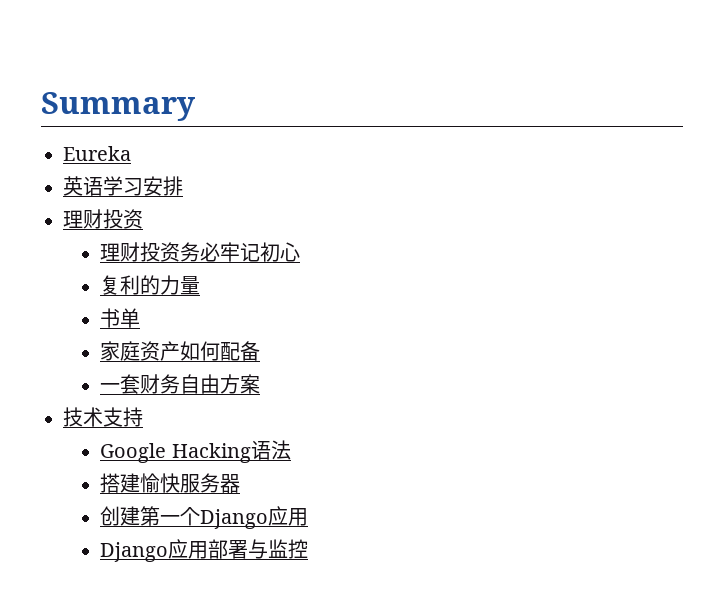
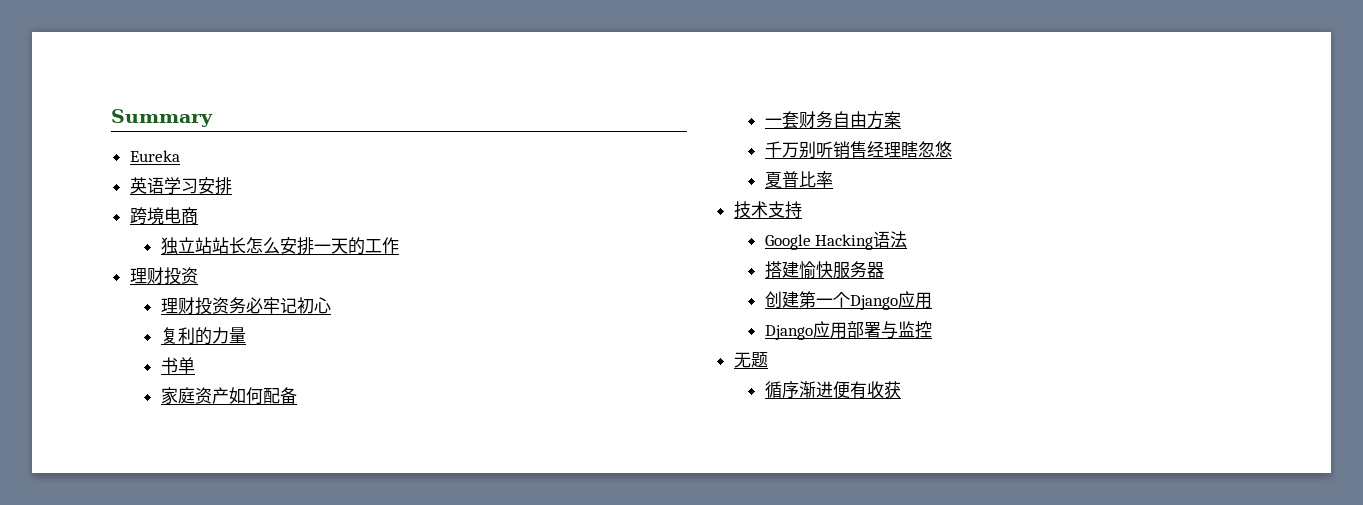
(183, 186) none -> [129,207,198,225] [160,237,399,255] // 跨境电商 // 独立站站长怎么安排一天的工作
(261, 384) none -> [764,141,952,159] [764,171,833,188] // 千万别听销售经理瞎忽悠 // 夏普比率
(309, 549) none -> [733,352,768,368] [764,381,901,399] // 无题 // 循序渐进便有收获

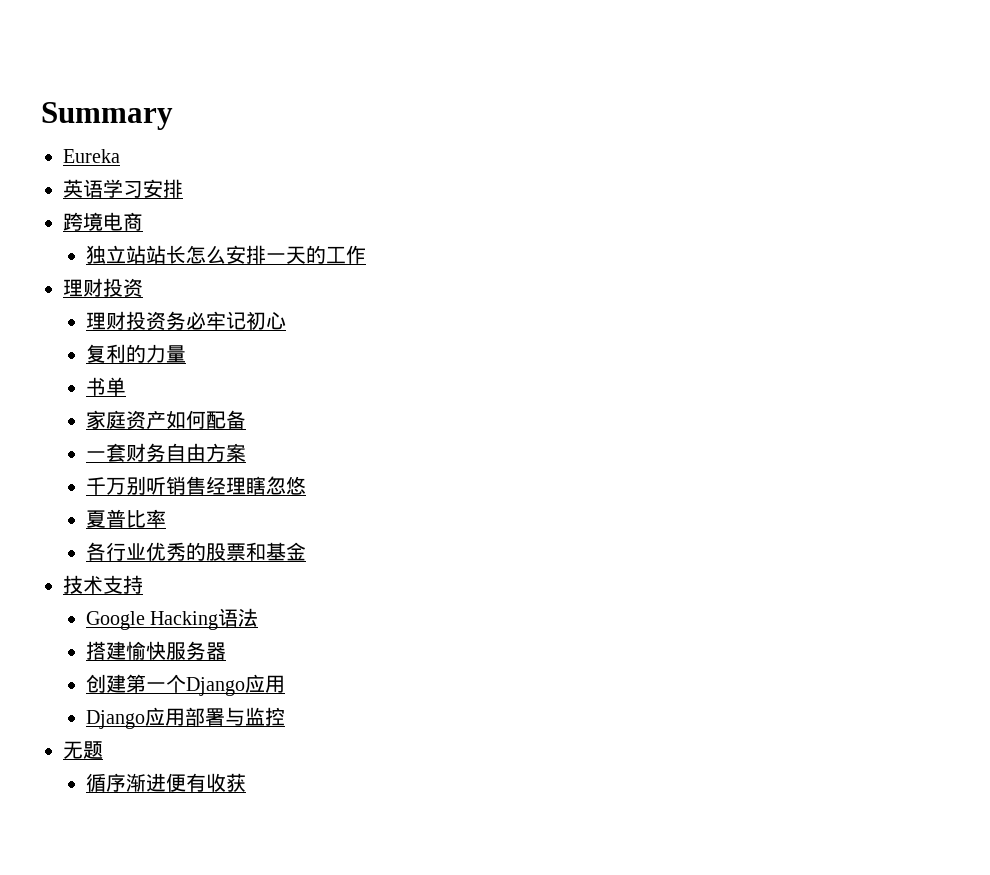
(833, 179) none -> [85,542,306,561] // 各行业优秀的股票和基金

